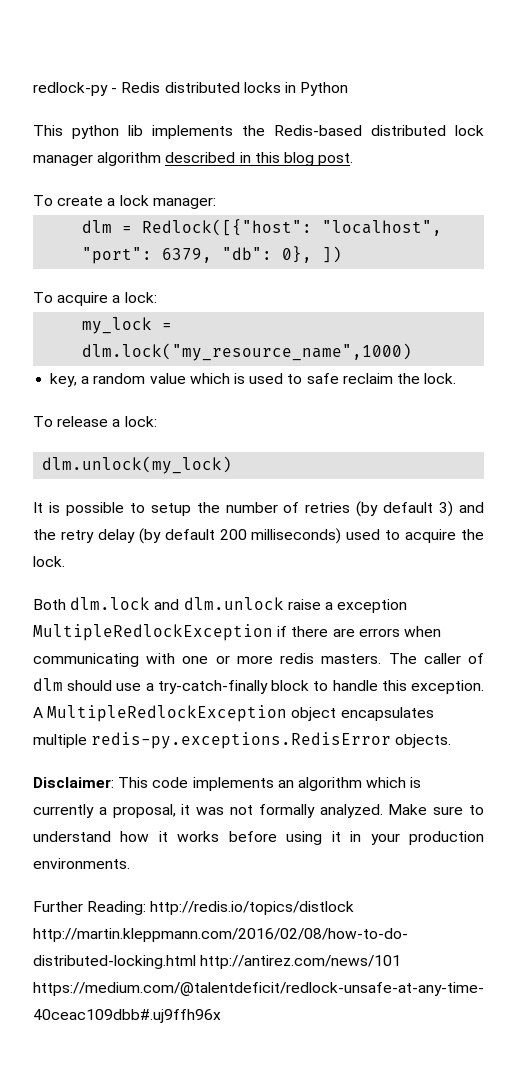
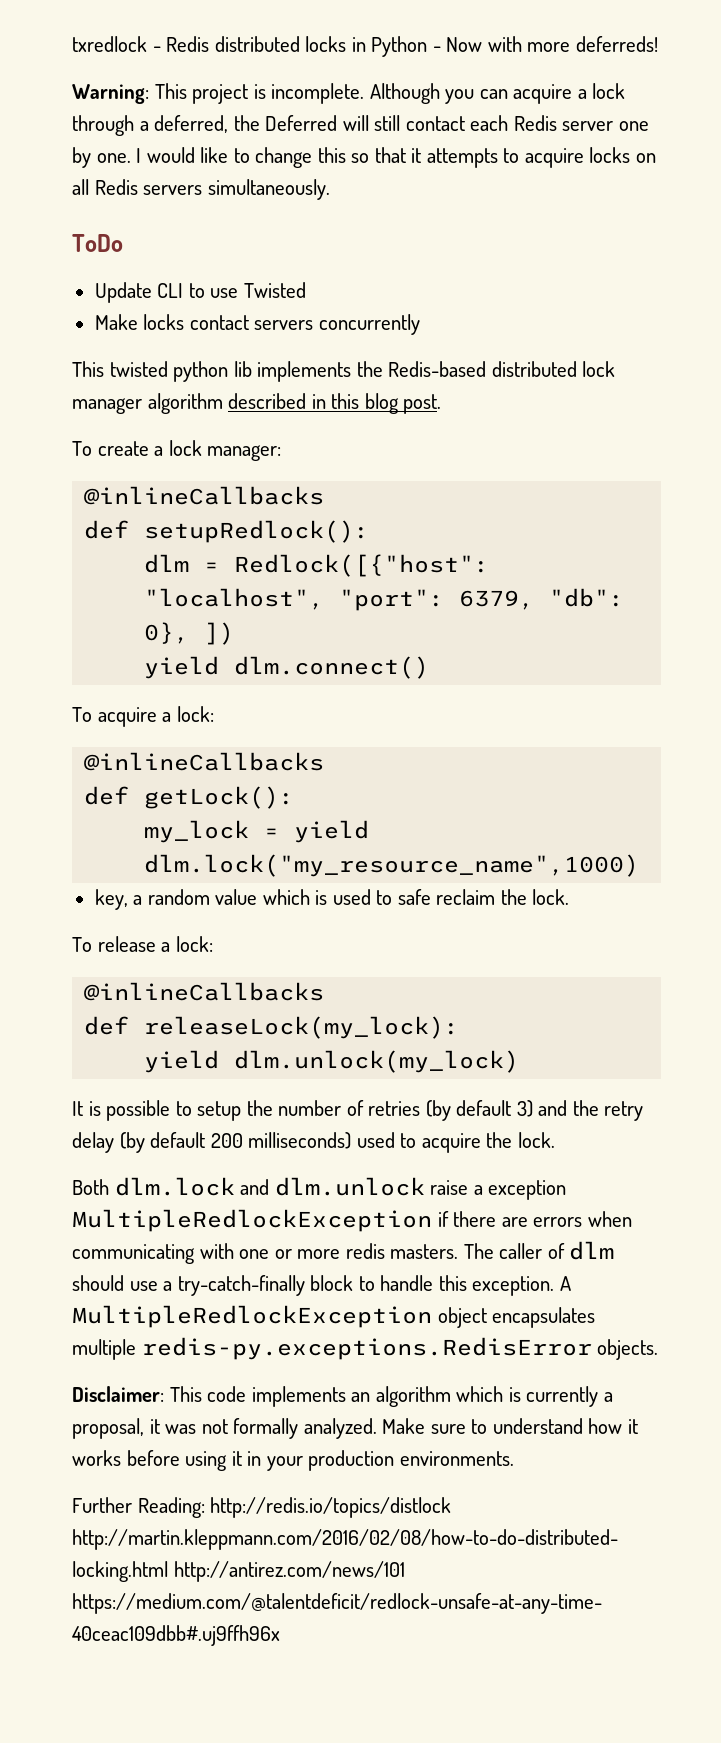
[33,82,108,96] redlock-py -> [72,36,147,52] txredlock
[33,125,63,136] // This -> [432,36,658,52] [72,83,626,104] [72,115,649,136] [72,147,657,168] [72,179,330,200] [72,234,123,252] [94,282,306,303] [94,314,420,335] [72,361,168,377] - Now with more deferreds! // Warning: This project is incomplete. Although you can acquire a lock through a deferred, the Deferred will still contact each Redis server one by one. I would like to change this so that it attempts to acquire locks on all Redis servers simultaneously. // ToDo // Update CLI to use Twisted // Make locks contact servers concurrently // This twisted
(216, 203) none -> [84,486,325,505] [84,520,370,543] // @inlineCallbacks // def setupRedlock():
(343, 254) none -> [144,656,430,679] // yield dlm.connect()
(157, 297) none -> [84,752,325,771] [84,786,295,809] // @inlineCallbacks // def getLock():
(173, 326) none -> [294,820,370,843] yield
(157, 421) none -> [84,982,325,1001] [84,1016,460,1039] [144,1050,220,1073] @inlineCallbacks // def releaseLock(my_lock): // yield

